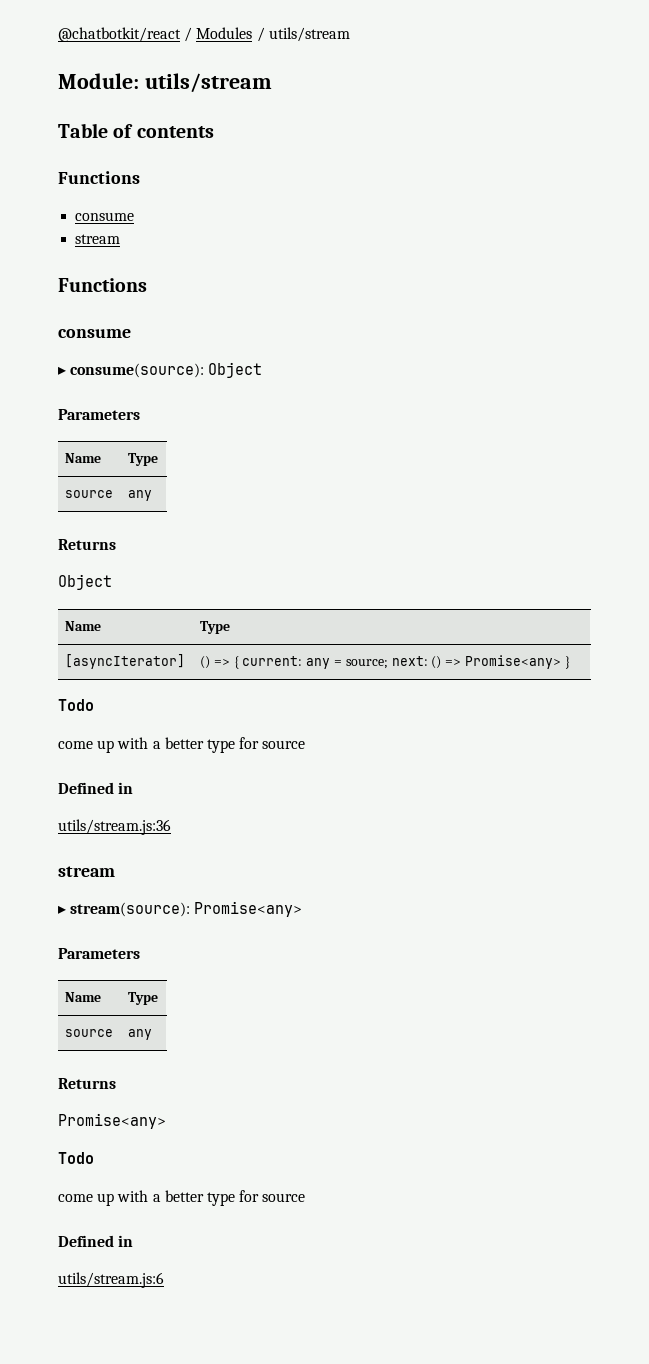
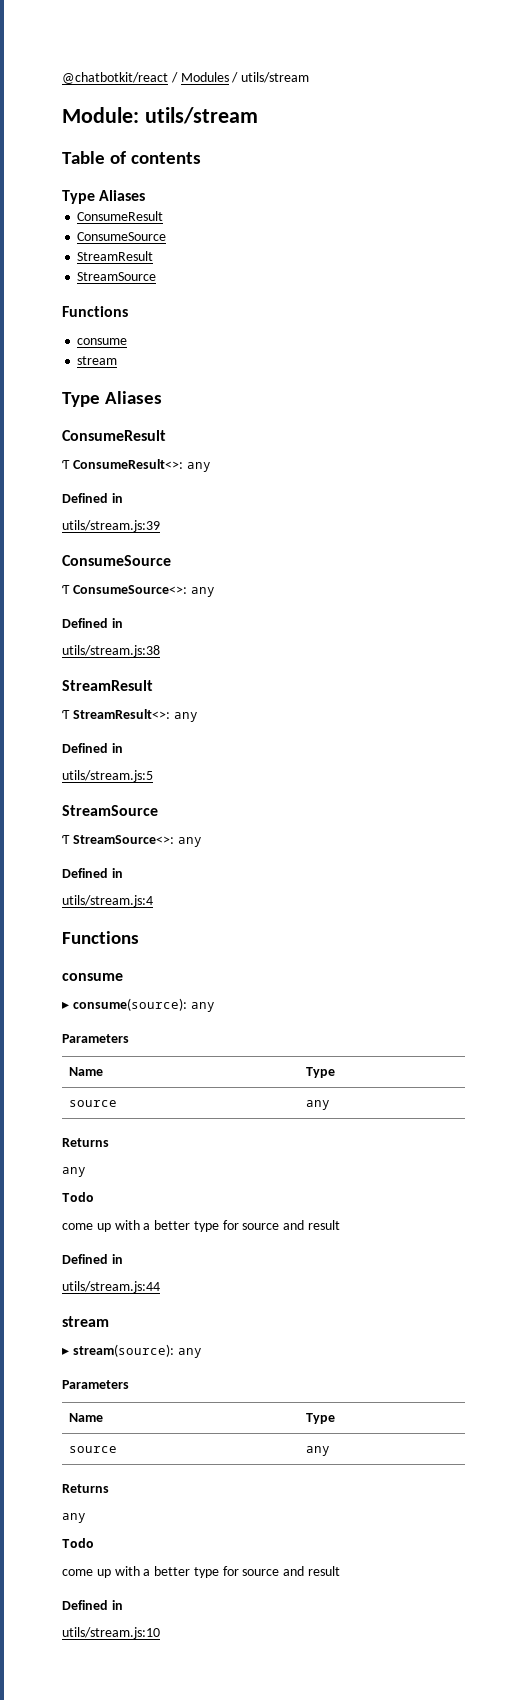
[58,171,140,184] [75,212,135,221] [75,234,121,244] Functions // consume // stream -> [62,190,146,204] [77,211,164,221] [77,232,167,241] [77,251,154,261] [77,272,157,281] [62,306,128,317] [77,338,128,345] [77,356,118,365] [62,391,163,407] [62,430,166,441] [62,459,211,472] [62,493,123,503] [62,520,160,532] [62,555,171,566] [62,585,215,597] [62,618,123,628] [62,645,160,657] [62,680,153,691] [62,709,198,722] [62,743,123,753] [62,770,153,782] [62,805,158,816] [62,835,202,847] [62,868,123,878] [62,895,153,907] Type Aliases // ConsumeResult // ConsumeSource // StreamResult // StreamSource // Functions // consume // stream // Type Aliases // ConsumeResult // Ƭ ConsumeResult<>: any // Defined in // utils/stream.js:39 // ConsumeSource // Ƭ ConsumeSource<>: any // Defined in // utils/stream.js:38 // StreamResult // Ƭ StreamResult<>: any // Defined in // utils/stream.js:5 // StreamSource // Ƭ StreamSource<>: any // Defined in // utils/stream.js:4
[208,362,263,378] [58,409,140,420] [65,453,102,463] [128,453,159,466] [65,490,114,498] [128,490,153,501] [58,539,116,550] [58,574,112,590] [65,621,102,631] [200,621,231,634] [65,654,186,669] [200,655,570,669] [58,699,94,711] [58,737,306,753] [58,782,134,794] [58,819,171,835] Object // Parameters // Name | Type // source | any // Returns // Object // Name | Type // [asyncIterator] | () => { current: any = source; next: () => Promise<any> } // Todo // come up with a better type for source // Defined in // utils/stream.js:36 -> [190,1002,215,1012] [62,1034,129,1043] [68,1067,103,1076] [305,1067,335,1078] [68,1100,117,1107] [305,1100,330,1110] [62,1138,109,1147] [62,1167,86,1177] [62,1192,94,1202] [62,1220,341,1232] [62,1254,123,1264] [62,1281,160,1293] any // Parameters // Name | Type // source | any // Returns // any // Todo // come up with a better type for source and result // Defined in // utils/stream.js:44
[194,901,303,917] [58,948,140,959] [65,992,102,1002] [128,992,159,1005] [65,1029,114,1037] [128,1029,153,1040] [58,1078,116,1089] [58,1113,166,1129] [58,1152,94,1164] [58,1190,306,1206] [58,1235,134,1247] [58,1272,164,1288] Promise<any> // Parameters // Name | Type // source | any // Returns // Promise<any> // Todo // come up with a better type for source // Defined in // utils/stream.js:6 -> [177,1348,202,1358] [62,1380,129,1389] [68,1413,103,1422] [305,1413,335,1424] [68,1446,117,1453] [305,1446,330,1456] [62,1484,109,1493] [62,1513,86,1523] [62,1538,94,1548] [62,1566,341,1578] [62,1600,123,1610] [62,1627,160,1639] any // Parameters // Name | Type // source | any // Returns // any // Todo // come up with a better type for source and result // Defined in // utils/stream.js:10

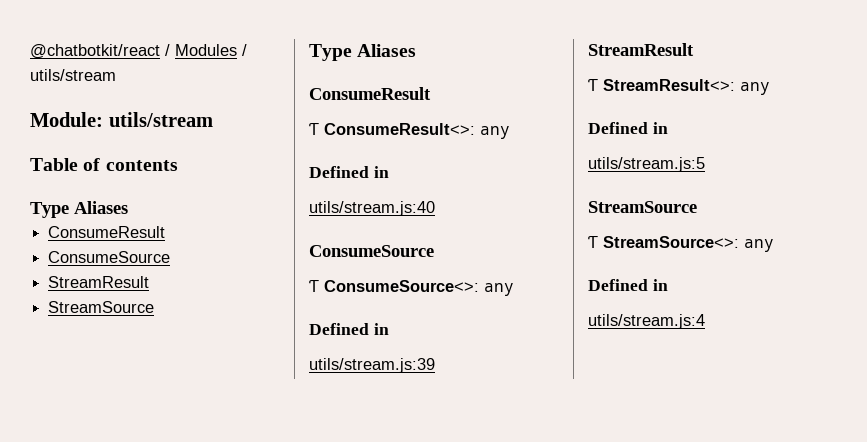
[62,306,128,317] [77,338,128,345] [77,356,118,365] // Functions // consume // stream -> (155, 307) none
[62,520,160,532] utils/stream.js:39 -> [309,201,435,216] utils/stream.js:40
[62,645,160,657] utils/stream.js:38 -> [309,358,435,373] utils/stream.js:39
[62,931,139,944] [62,973,123,981] [62,998,215,1012] [62,1034,129,1043] [68,1067,103,1076] [305,1067,335,1078] [68,1100,117,1107] [305,1100,330,1110] [62,1138,109,1147] [62,1167,86,1177] [62,1192,94,1202] [62,1220,341,1232] [62,1254,123,1264] [62,1281,160,1293] [62,1316,109,1327] [62,1344,202,1358] [62,1380,129,1389] [68,1413,103,1422] [305,1413,335,1424] [68,1446,117,1453] [305,1446,330,1456] [62,1484,109,1493] [62,1513,86,1523] [62,1538,94,1548] [62,1566,341,1578] [62,1600,123,1610] [62,1627,160,1639] // Functions // consume // ▸ consume(source): any // Parameters // Name | Type // source | any // Returns // any // Todo // come up with a better type for source and result // Defined in // utils/stream.js:44 // stream // ▸ stream(source): any // Parameters // Name | Type // source | any // Returns // any // Todo // come up with a better type for source and result // Defined in // utils/stream.js:10 -> (705, 321) none

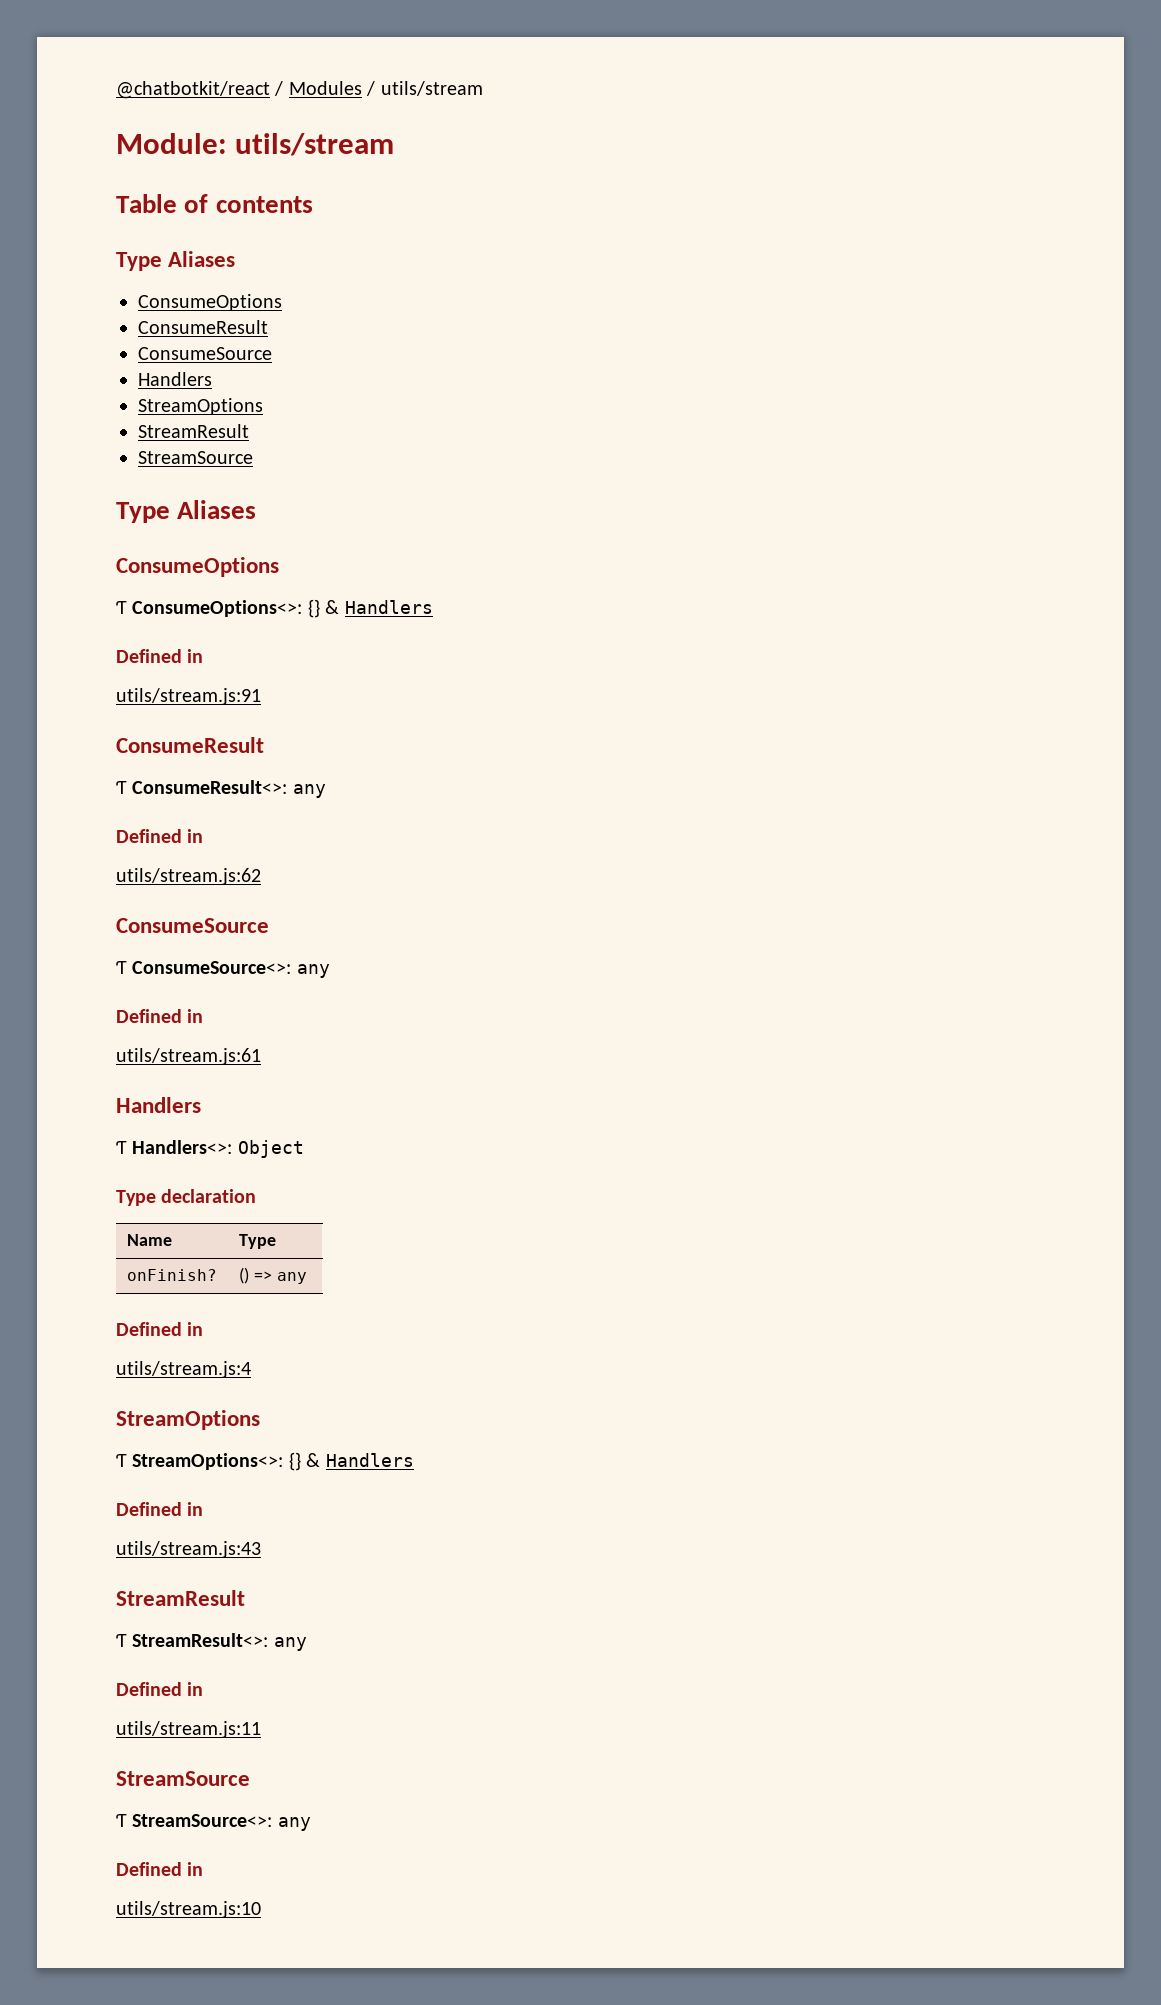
(128, 207) none -> [138,294,282,311] // ConsumeOptions
(171, 257) none -> [138,372,212,386] [138,398,263,415] // Handlers // StreamOptions
(417, 50) none -> [116,557,279,577] [116,599,433,618] [116,649,204,663] [116,688,261,705] // ConsumeOptions // Ƭ ConsumeOptions<>: {} & Handlers // Defined in // utils/stream.js:91
[309,201,435,216] utils/stream.js:40 -> [116,868,261,885] utils/stream.js:62
[309,358,435,373] utils/stream.js:39 -> [116,1048,261,1065] [116,1097,201,1113] [116,1140,304,1158] [116,1189,257,1206] [126,1234,172,1246] [238,1234,276,1249] [126,1269,217,1281] [238,1267,307,1284] [116,1322,204,1336] [116,1361,251,1378] [116,1410,260,1430] [116,1452,414,1471] [116,1502,204,1516] [116,1541,261,1558] utils/stream.js:61 // Handlers // Ƭ Handlers<>: Object // Type declaration // Name | Type // onFinish? | () => any // Defined in // utils/stream.js:4 // StreamOptions // Ƭ StreamOptions<>: {} & Handlers // Defined in // utils/stream.js:43
[588,157,705,172] utils/stream.js:5 -> [116,1721,261,1738] utils/stream.js:11
[588,314,705,329] utils/stream.js:4 -> [116,1901,261,1918] utils/stream.js:10

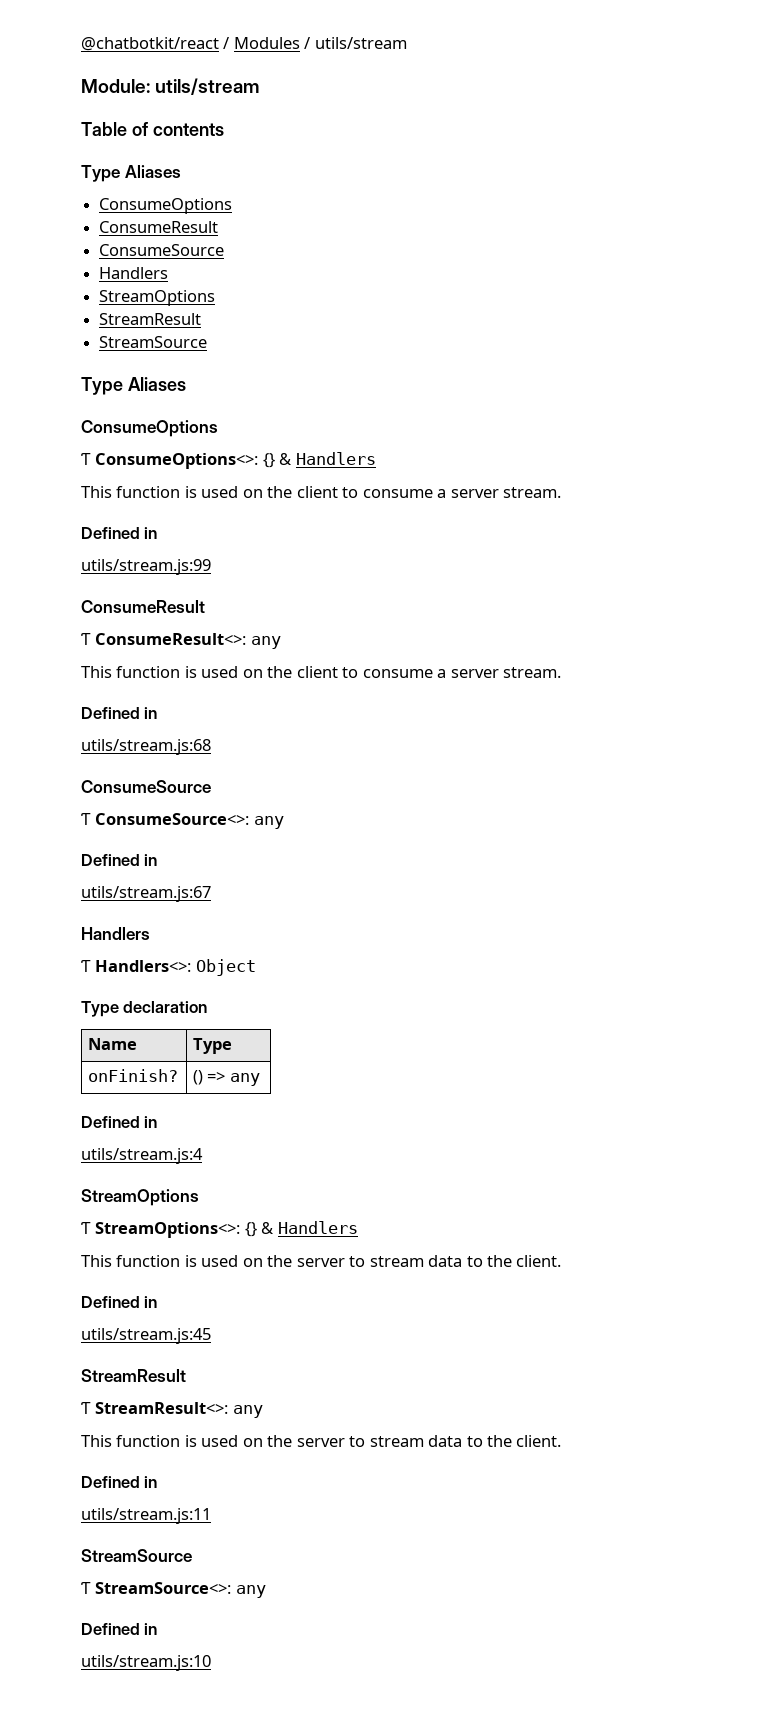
[116,649,204,663] [116,688,261,705] // Defined in // utils/stream.js:91 -> [81,486,562,498] [81,527,158,539] [81,559,211,575] // This function is used on the client to consume a server stream. // Defined in // utils/stream.js:99
[116,829,204,843] [116,868,261,885] // Defined in // utils/stream.js:62 -> [81,666,562,678] [81,707,158,719] [81,739,211,755] // This function is used on the client to consume a server stream. // Defined in // utils/stream.js:68
[116,1048,261,1065] utils/stream.js:61 -> [81,886,211,902] utils/stream.js:67
[116,1502,204,1516] [116,1541,261,1558] // Defined in // utils/stream.js:43 -> [81,1255,562,1267] [81,1296,158,1308] [81,1328,211,1344] // This function is used on the server to stream data to the client. // Defined in // utils/stream.js:45
(307, 1644) none -> [81,1435,562,1447] // This function is used on the server to stream data to the client.

